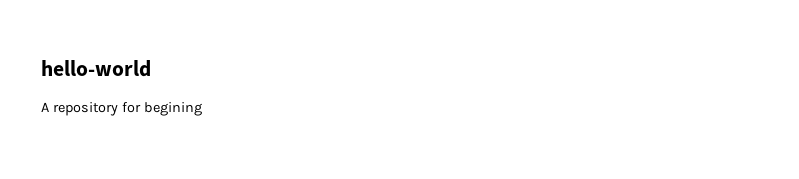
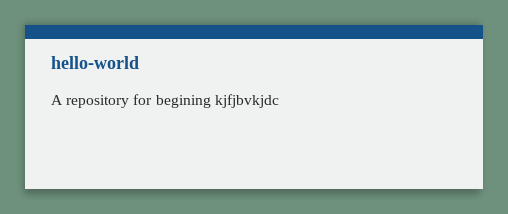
(202, 109) none -> [214,94,279,108] kjfjbvkjdc

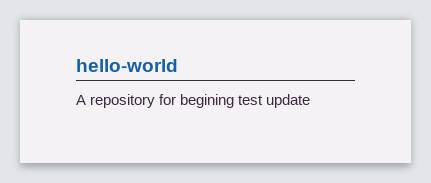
[214,94,279,108] kjfjbvkjdc -> [238,94,311,108] test update

